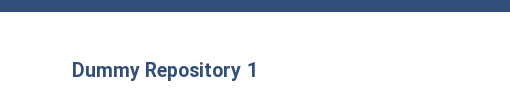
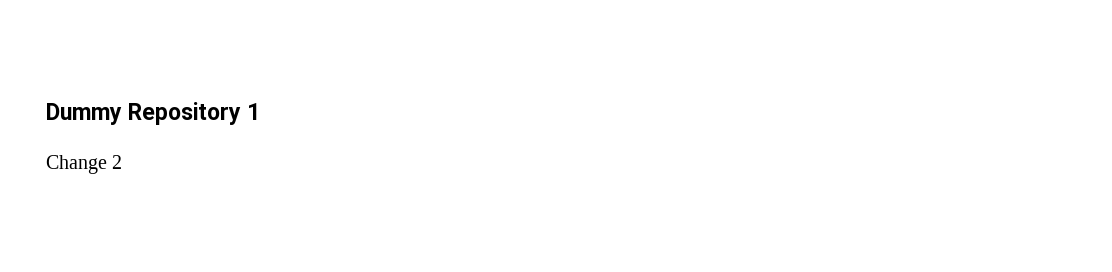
(258, 69) none -> [46,155,123,174] // Change 2

